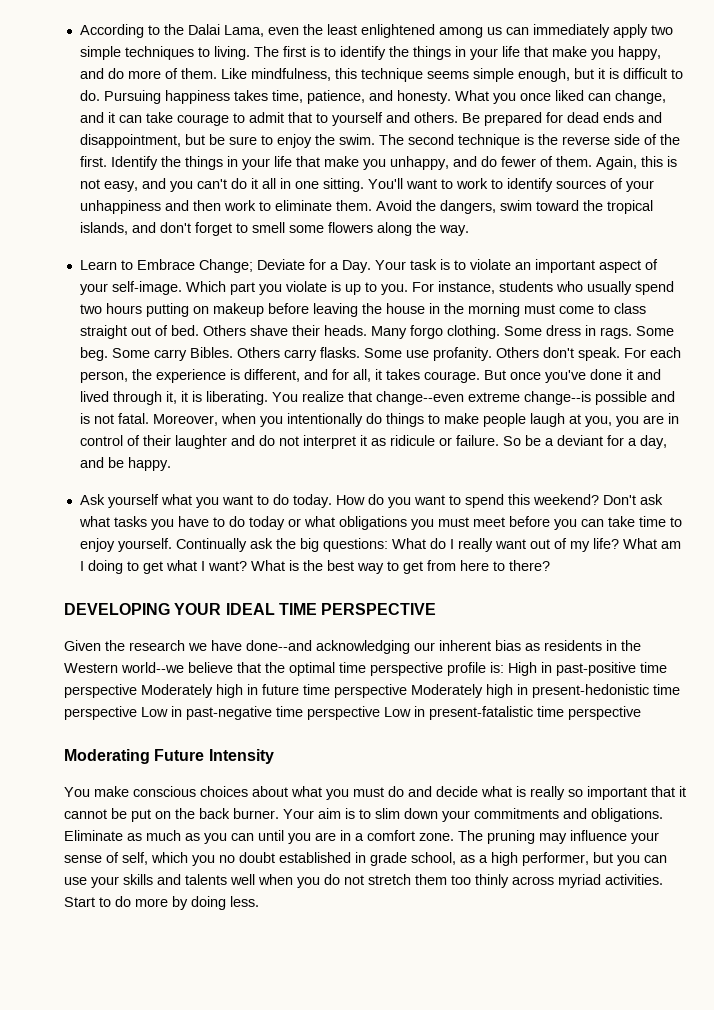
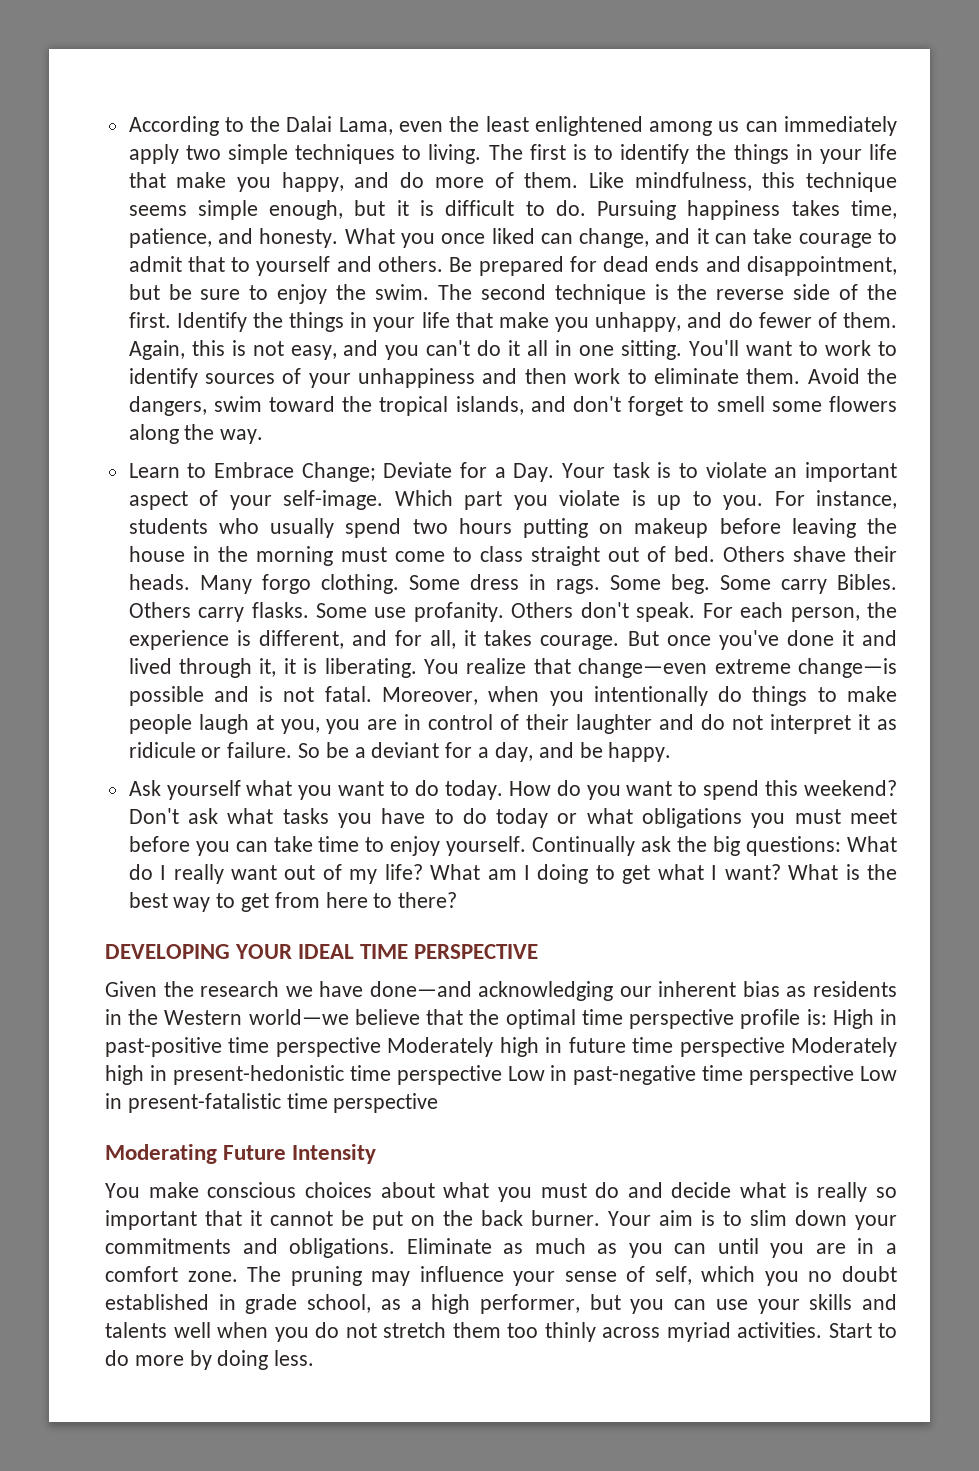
[375,391,591,405] change--even extreme change--is -> [578,658,897,678] change—even extreme change—is
[246,640,312,651] done--and -> [369,981,472,997] done—and
[121,662,184,673] world--we -> [248,1009,349,1025] world—we

